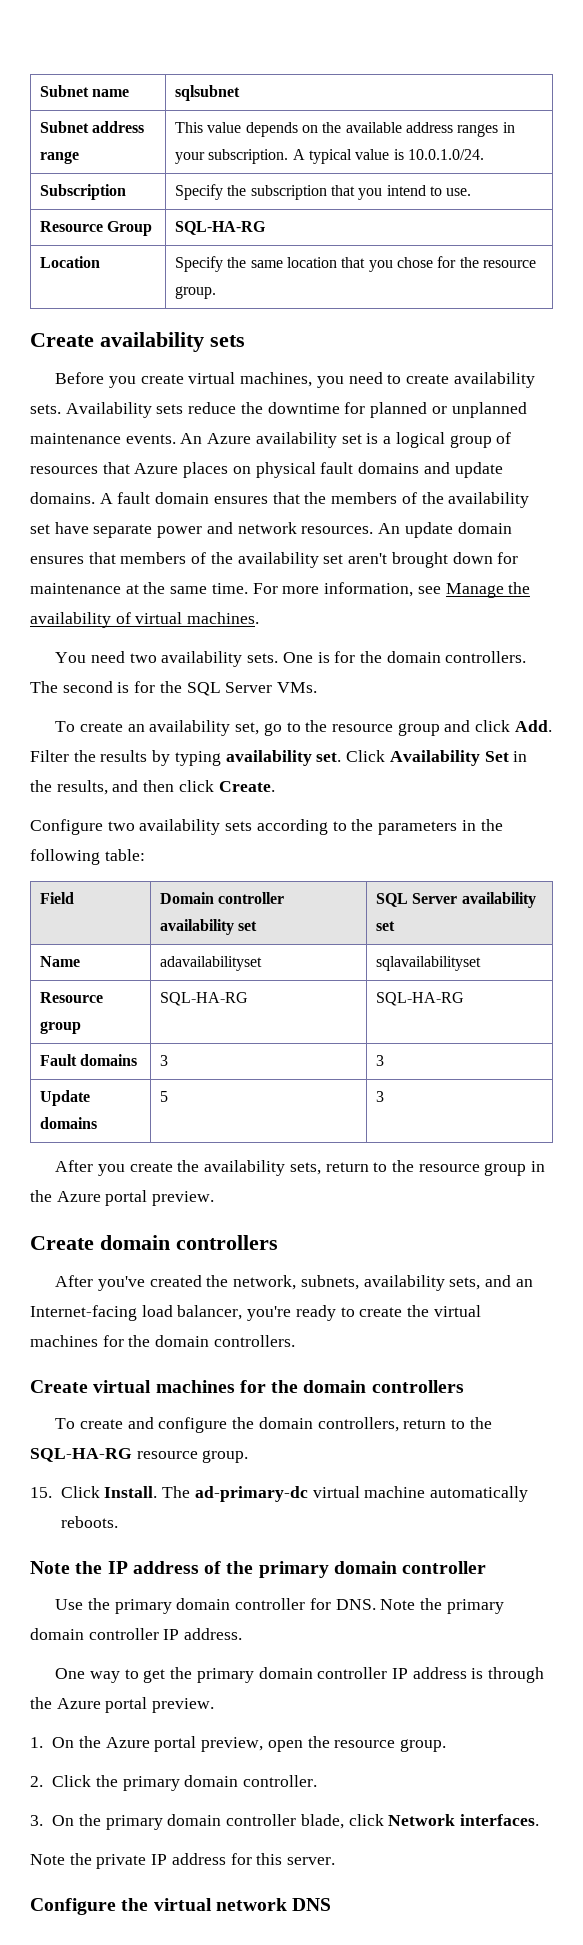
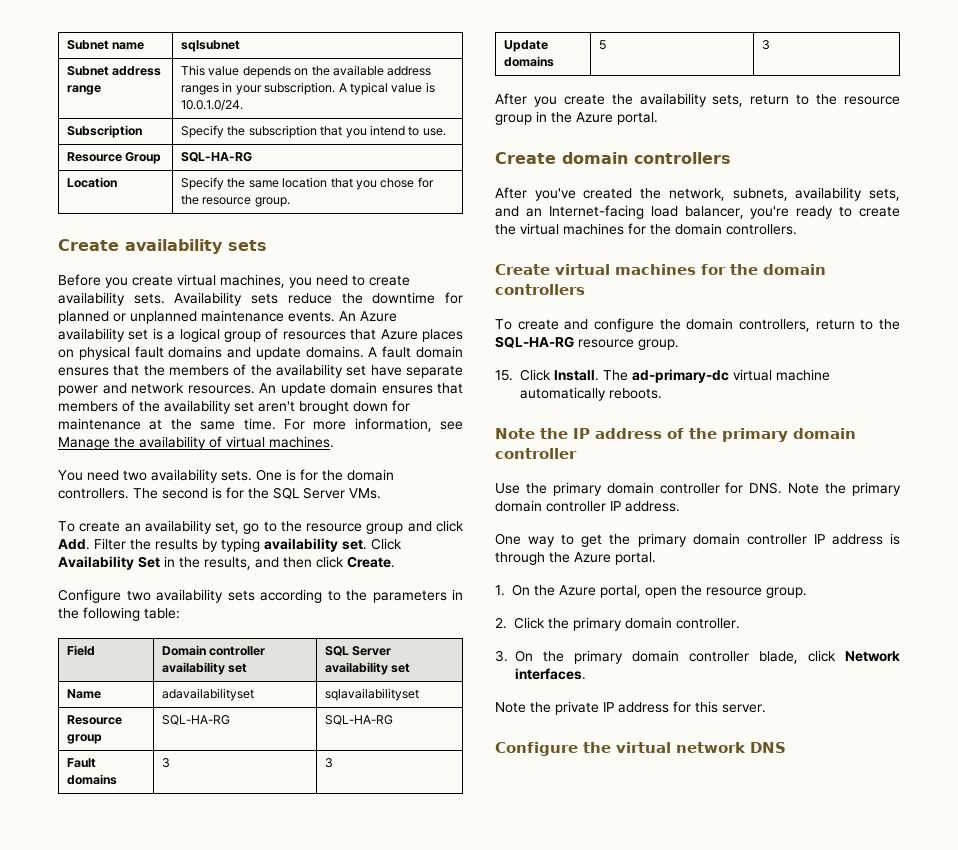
[105,1190,215,1206] portal preview. -> [617,112,658,125] portal.
[105,1697,215,1713] portal preview. -> [615,552,656,565] portal.
[154,1736,264,1752] portal preview, -> [600,585,641,598] portal,

